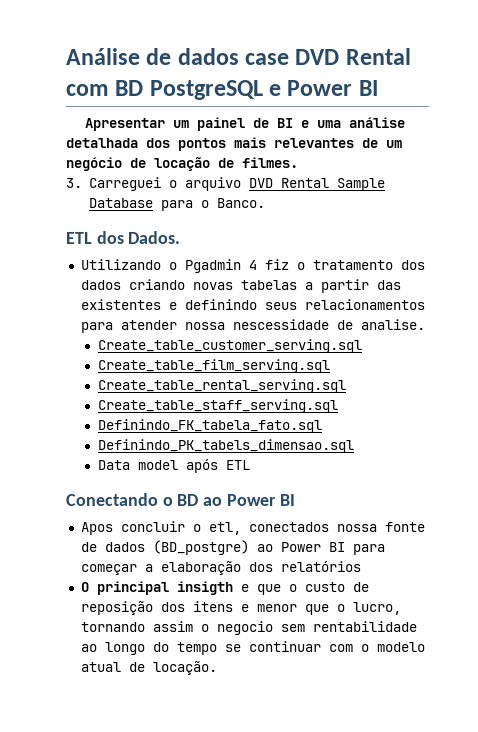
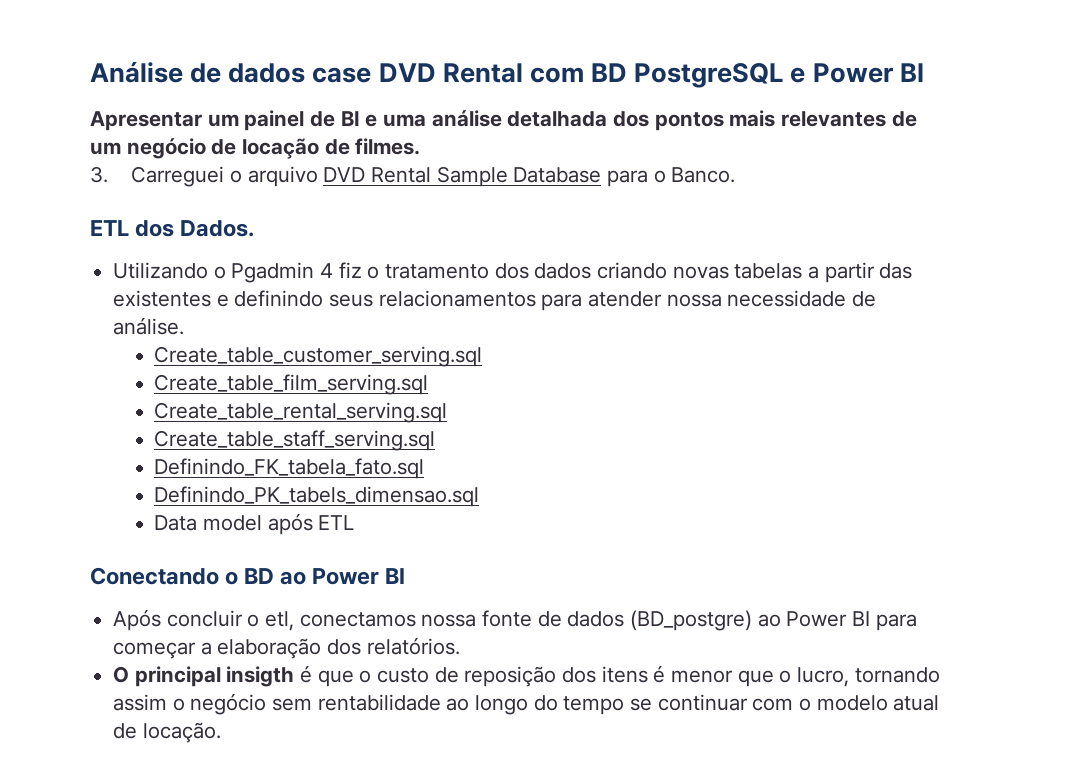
[232,319,425,330] nescessidade de analise. -> [727,290,877,307] [113,317,185,335] necessidade de análise.
[80,522,113,535] Apos -> [113,609,162,631] Após
[248,522,329,532] conectados -> [299,612,416,627] conectamos
[280,561,361,572] relatórios -> [366,637,460,655] relatórios.
[240,584,249,592] e -> [300,665,313,683] é
[240,604,249,612] e -> [653,665,666,683] é
[216,621,273,635] negocio -> [190,693,267,715] negócio

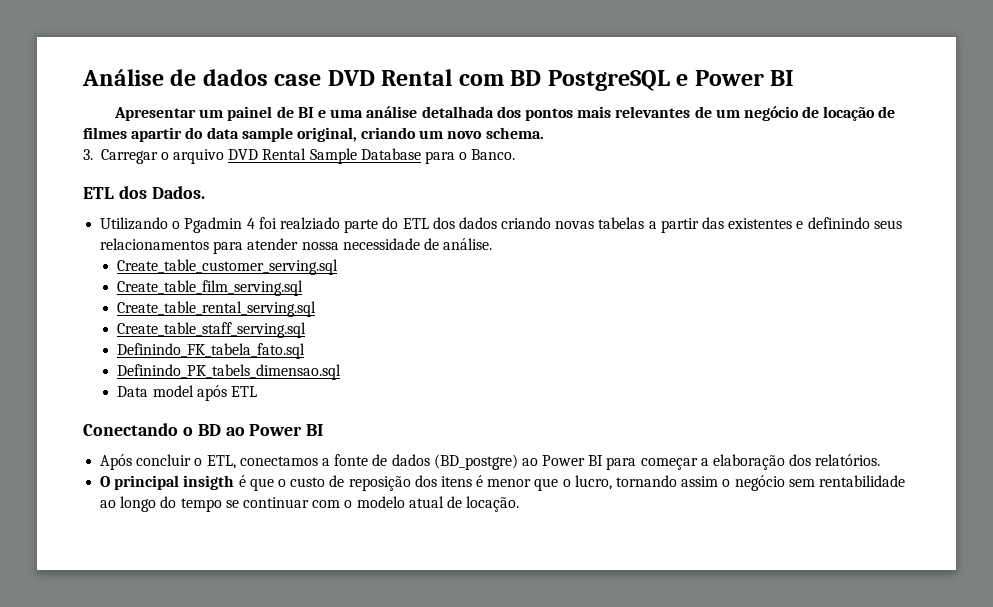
[355,138,421,155] filmes. -> [83,127,544,142] filmes apartir do data sample original, criando um novo schema.
[131,166,225,187] Carreguei -> [100,149,158,164] Carregar
[338,262,490,279] fiz o tratamento -> [258,217,429,233] foi realziado parte do ETL
[265,611,477,631] etl, conectamos nossa -> [206,455,330,469] ETL, conectamos a

